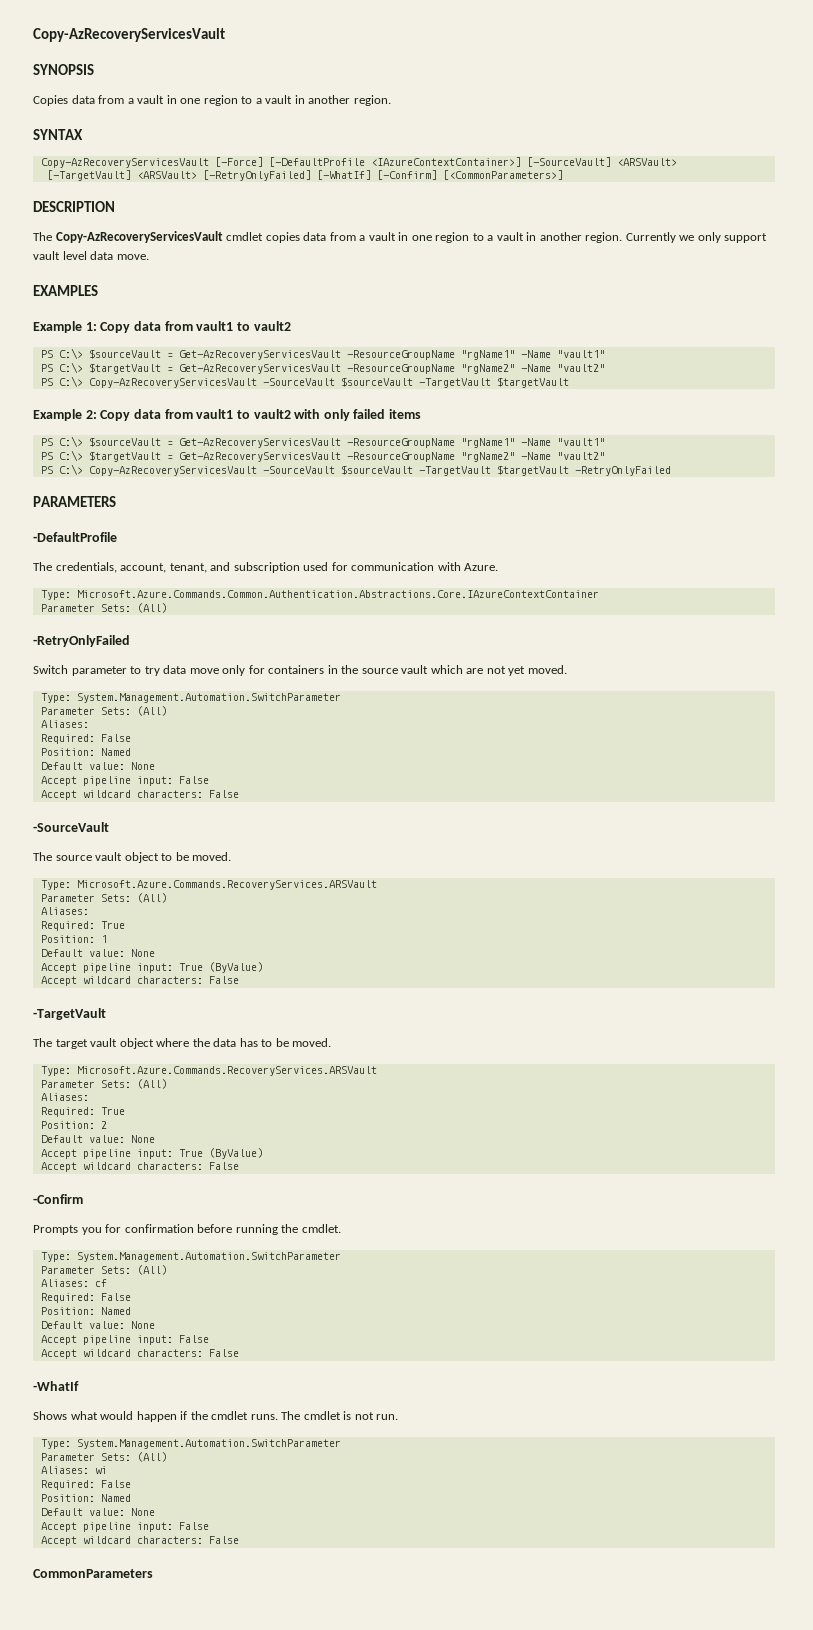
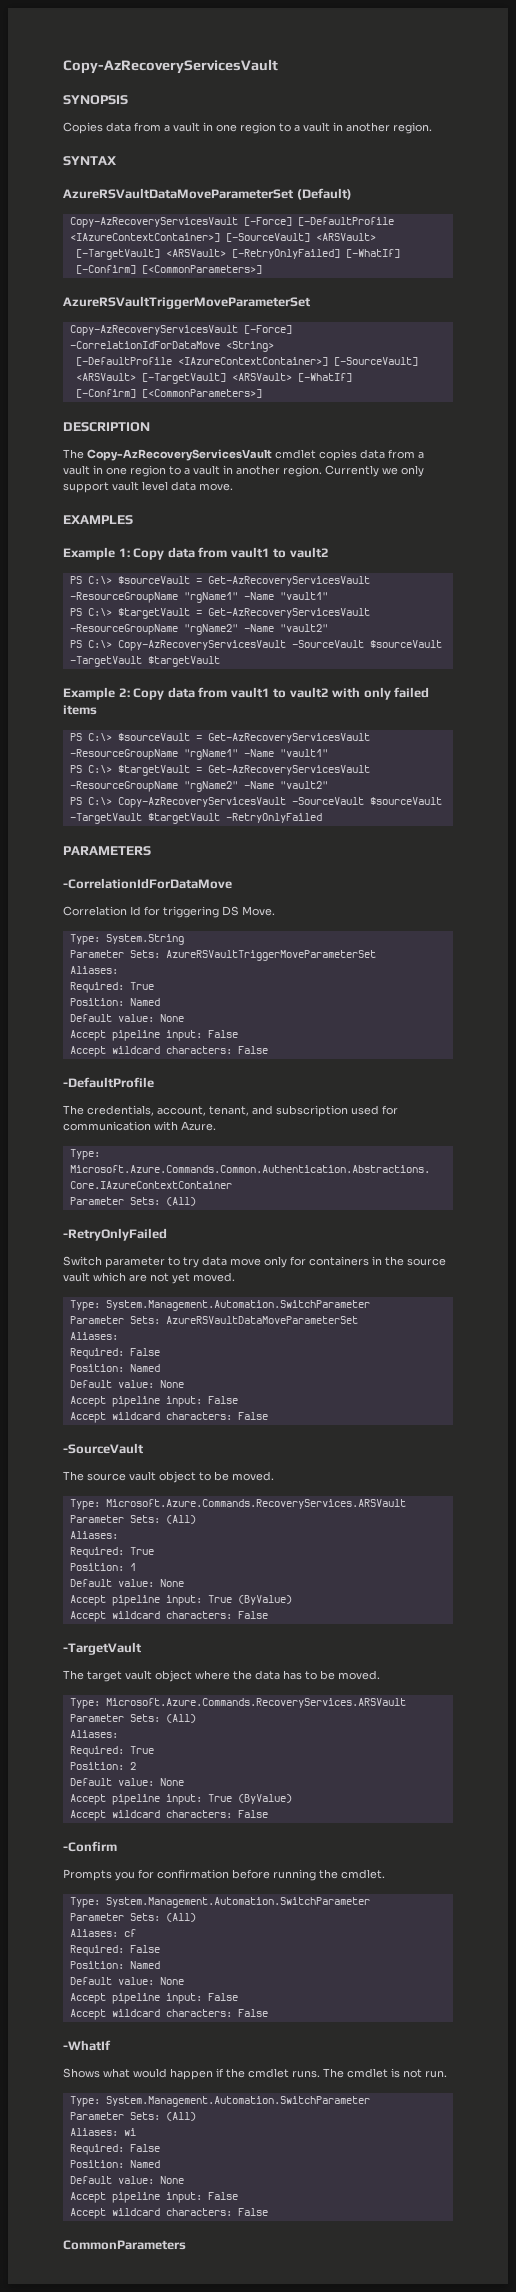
(83, 134) none -> [63,188,352,200] // AzureRSVaultDataMoveParameterSet (Default)
(563, 175) none -> [63,296,311,309] [69,325,292,336] [69,341,274,352] [75,357,418,366] [75,373,352,384] [75,389,262,398] // AzureRSVaultTriggerMoveParameterSet // Copy-AzRecoveryServicesVault [-Force] -CorrelationIdForDataMove <String> // [-DefaultProfile <IAzureContextContainer>] [-SourceVault] <ARSVault> [-TargetVault] <ARSVault> [-WhatIf] // [-Confirm] [<CommonParameters>]
(116, 501) none -> [63,878,232,889] [63,906,275,918] [69,934,184,945] [69,950,376,961] [69,966,118,974] [69,982,154,993] [69,998,160,1006] [69,1014,184,1022] [69,1030,238,1041] [69,1046,268,1057] // -CorrelationIdForDataMove // Correlation Id for triggering DS Move. // Type: System.String // Parameter Sets: AzureRSVaultTriggerMoveParameterSet // Aliases: // Required: True // Position: Named // Default value: None // Accept pipeline input: False // Accept wildcard characters: False
[136,706,167,716] (All) -> [165,1316,358,1324] AzureRSVaultDataMoveParameterSet

